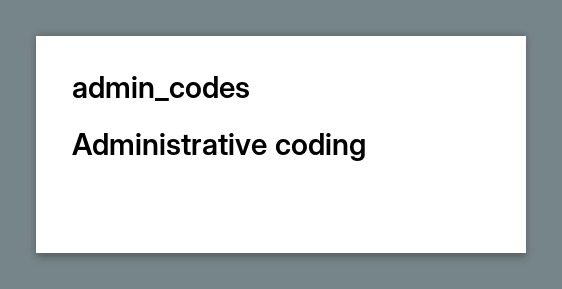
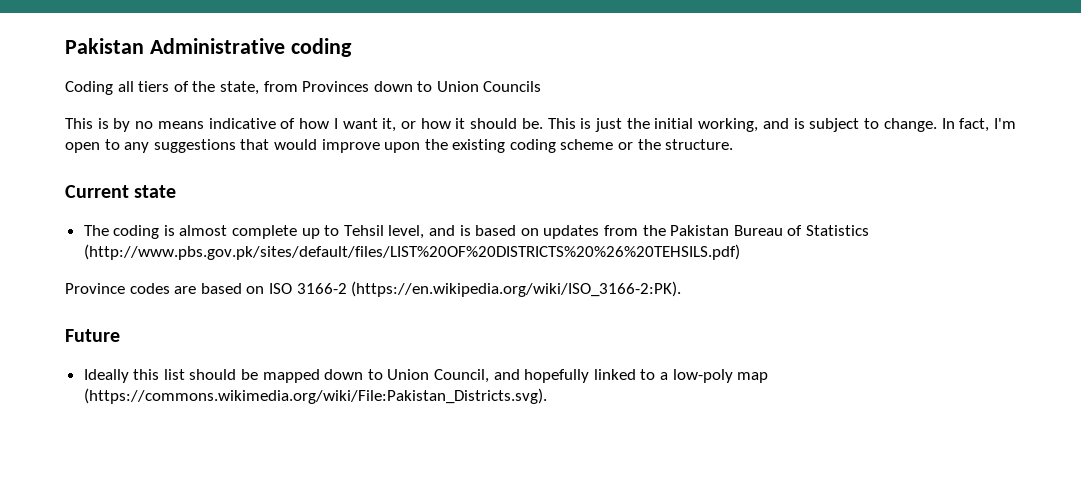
[72,76,250,101] admin_codes // -> [65,38,144,54] Pakistan
(366, 147) none -> [65,81,542,95] [65,118,1017,132] [65,139,734,153] [65,185,177,198] [83,225,869,239] [83,244,740,260] [65,281,682,297] [65,329,120,342] [83,369,769,383] [83,388,547,404] // Coding all tiers of the state, from Provinces down to Union Councils // This is by no means indicative of how I want it, or how it should be. This is just the initial working, and is subject to change. In fact, I'm open to any suggestions that would improve upon the existing coding scheme or the structure. // Current state // The coding is almost complete up to Tehsil level, and is based on updates from the Pakistan Bureau of Statistics (http://www.pbs.gov.pk/sites/default/files/LIST%20OF%20DISTRICTS%20%26%20TEHSILS.pdf) // Province codes are based on ISO 3166-2 (https://en.wikipedia.org/wiki/ISO_3166-2:PK). // Future // Ideally this list should be mapped down to Union Council, and hopefully linked to a low-poly map (https://commons.wikimedia.org/wiki/File:Pakistan_Districts.svg).

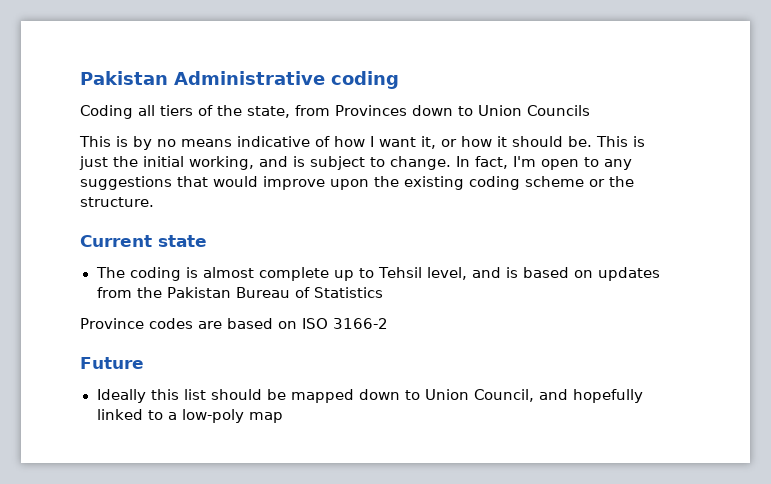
[83,244,740,260] (http://www.pbs.gov.pk/sites/default/files/LIST%20OF%20DISTRICTS%20%26%20TEHSILS.pdf) -> (383, 292) none
[351,281,682,297] (https://en.wikipedia.org/wiki/ISO_3166-2:PK). -> (388, 323) none
[83,388,547,404] (https://commons.wikimedia.org/wiki/File:Pakistan_Districts.svg). -> (283, 417) none

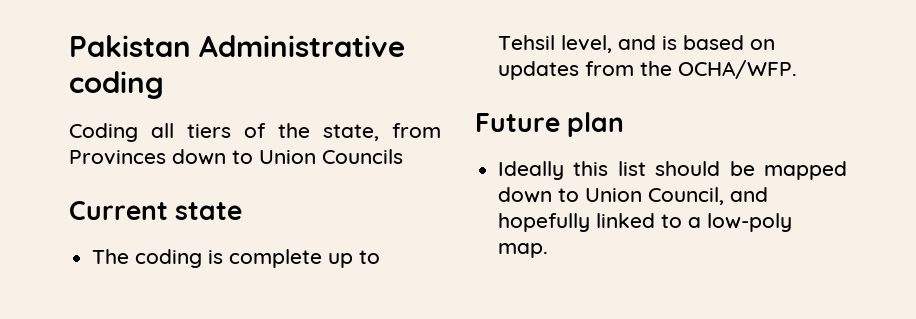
[79,136,645,150] [79,156,632,170] [80,176,634,190] [80,197,154,207] // This is by no means indicative of how I want it, or how it should be. This is just the initial working, and is subject to change. In fact, I'm open to any suggestions that would improve upon the existing coding scheme or the structure. -> (403, 156) none
[202,267,254,278] almost -> (224, 257) none
[166,287,383,298] [80,318,388,329] Pakistan Bureau of Statistics // Province codes are based on ISO 3166-2 -> [678,60,798,79] OCHA/WFP.
(144, 363) none -> [567,112,625,137] plan
[248,412,283,423] map -> [498,243,549,258] map.

